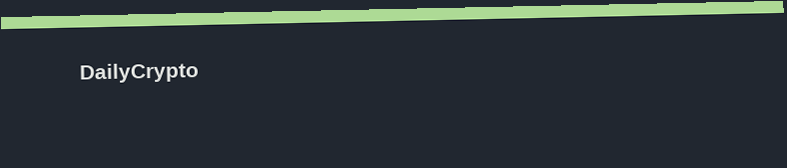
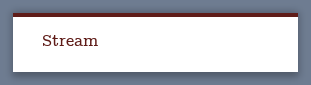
[79,62,199,84] DailyCrypto -> [42,35,98,46] Stream

